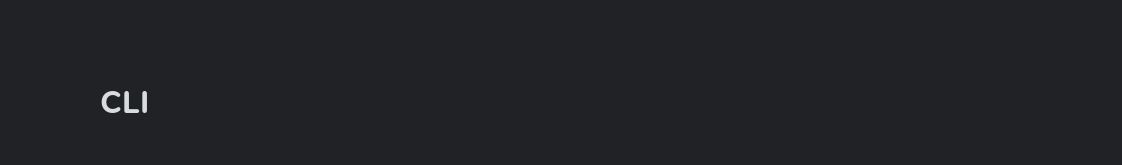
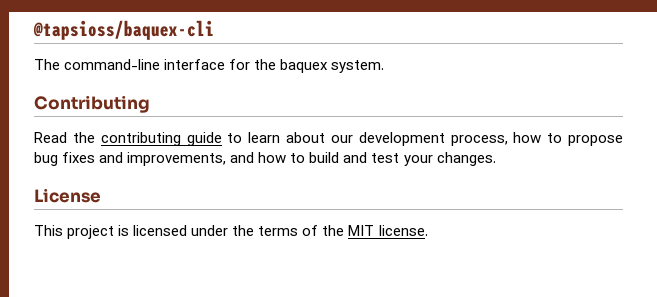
[100,90,149,114] CLI -> [33,20,214,40] [34,59,385,73] [34,95,150,113] [34,132,623,146] [34,152,496,166] [34,188,101,203] [34,225,428,239] @tapsioss/baquex-cli // The command-line interface for the baquex system. // Contributing // Read the contributing guide to learn about our development process, how to propose bug fixes and improvements, and how to build and test your changes. // License // This project is licensed under the terms of the MIT license.

